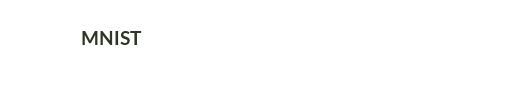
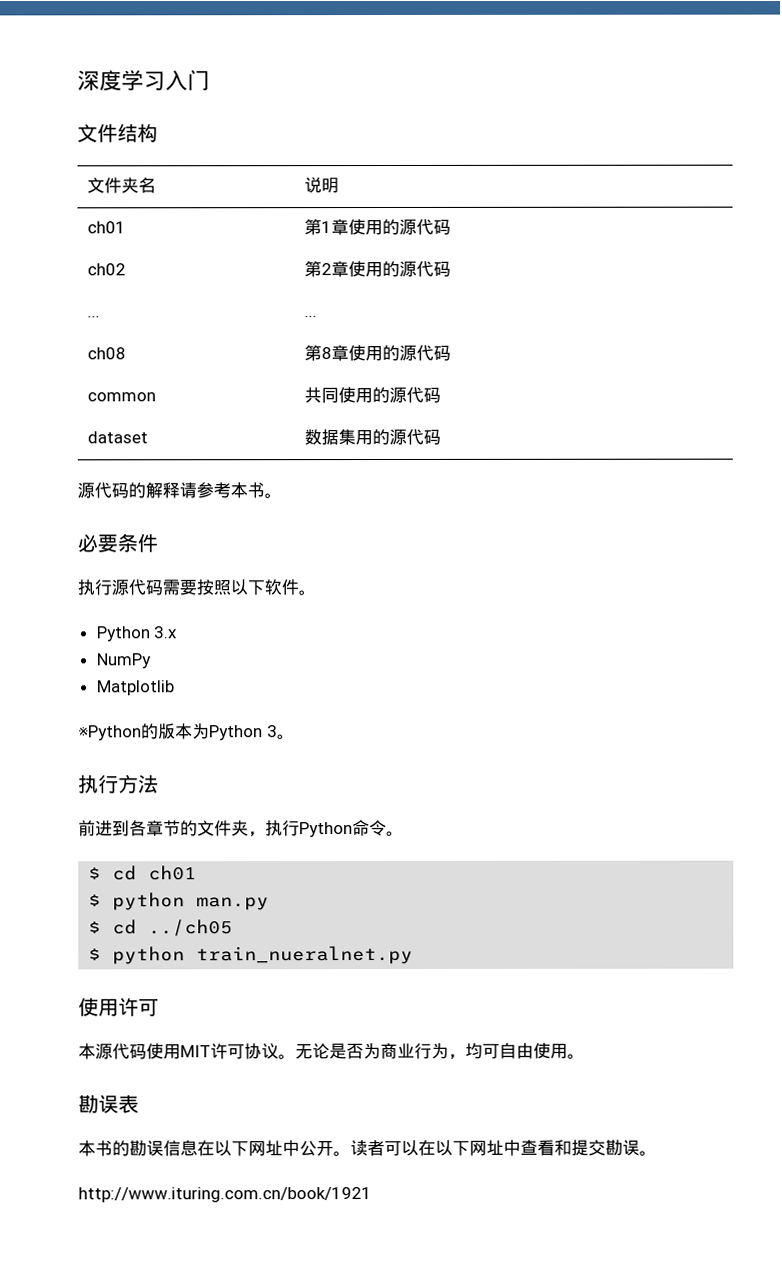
[81,31,142,45] MNIST -> [77,69,210,92] [77,123,158,143] [87,177,157,194] [304,177,340,194] [87,221,127,234] [304,218,452,236] [87,263,127,276] [304,260,452,278] [87,315,101,318] [304,315,318,318] [87,347,127,360] [304,344,452,362] [87,392,157,402] [304,386,442,404] [87,431,149,444] [304,428,442,446] [77,482,282,499] [77,533,158,553] [77,579,316,596] [95,626,178,642] [96,653,152,669] [96,680,175,696] [78,723,295,741] [78,774,159,794] [78,820,404,838] [88,865,198,881] [88,892,270,911] [88,919,234,937] [88,945,414,965] [78,997,159,1017] [78,1042,585,1060] [78,1094,139,1114] [78,1139,657,1157] [78,1187,372,1203] 深度学习入门 // 文件结构 // 文件夹名 | 说明 // ch01 | 第1章使用的源代码 // ch02 | 第2章使用的源代码 // ... | ... // ch08 | 第8章使用的源代码 // common | 共同使用的源代码 // dataset | 数据集用的源代码 // 源代码的解释请参考本书。 // 必要条件 // 执行源代码需要按照以下软件。 // Python 3.x // NumPy // Matplotlib // ※Python的版本为Python 3。 // 执行方法 // 前进到各章节的文件夹，执行Python命令。 // $ cd ch01 // $ python man.py // $ cd ../ch05 // $ python train_nueralnet.py // 使用许可 // 本源代码使用MIT许可协议。无论是否为商业行为，均可自由使用。 // 勘误表 // 本书的勘误信息在以下网址中公开。读者可以在以下网址中查看和提交勘误。 // http://www.ituring.com.cn/book/1921

